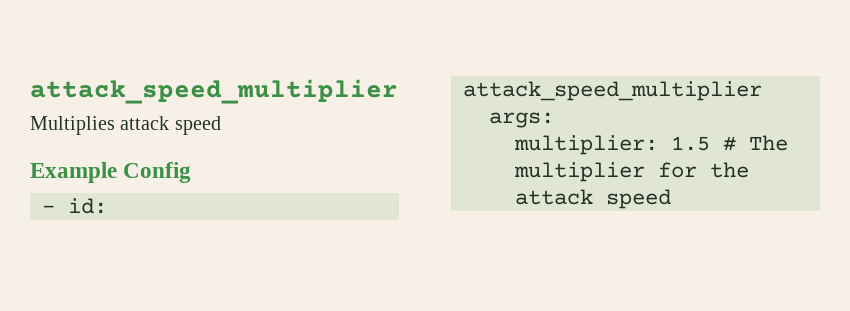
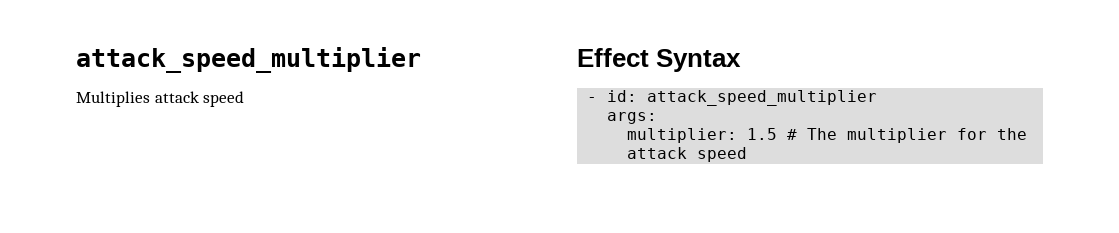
[30,162,192,183] Example Config -> [577,48,742,72] Effect Syntax

